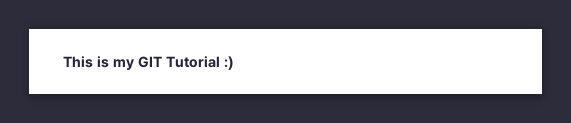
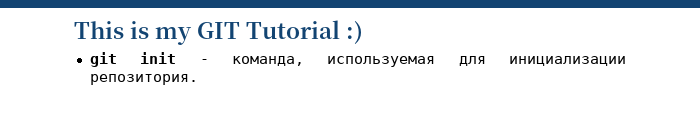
(234, 63) none -> [89,52,626,67] [89,74,198,85] // git init - команда, используемая для инициализации репозитория.

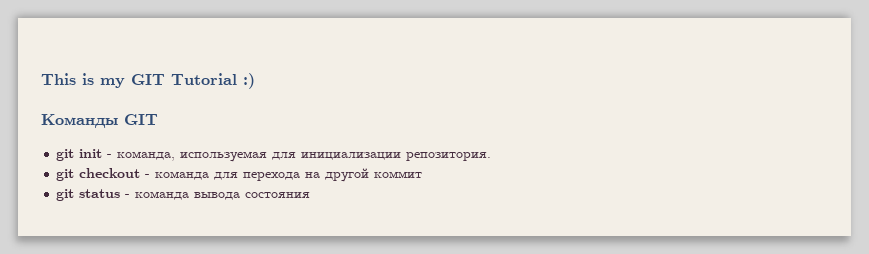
(364, 32) none -> [41,114,158,128] // Команды GIT
(198, 79) none -> [56,168,423,182] [56,189,311,201] // git checkout - команда для перехода на другой коммит // git status - команда вывода состояния

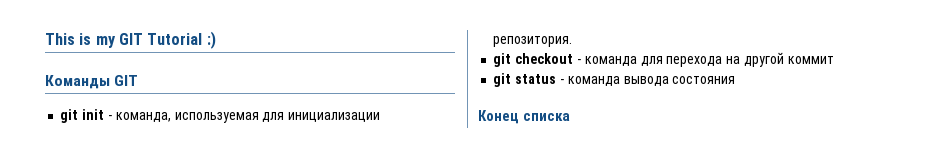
(311, 195) none -> [478,110,570,124] // Конец списка

